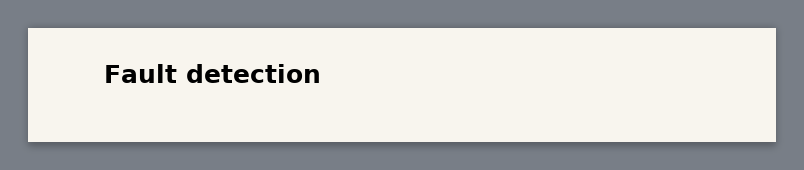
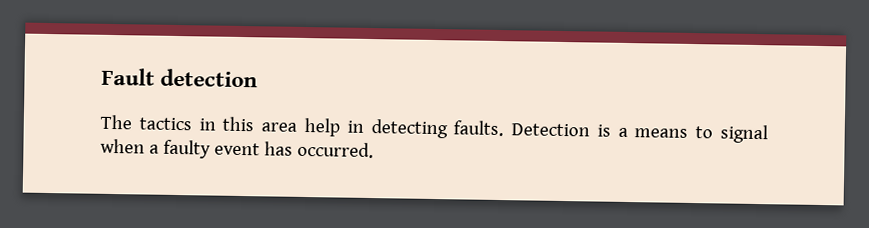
(321, 73) none -> [100,114,769,144] [100,138,374,159] // The tactics in this area help in detecting faults. Detection is a means to signal when a faulty event has occurred.

